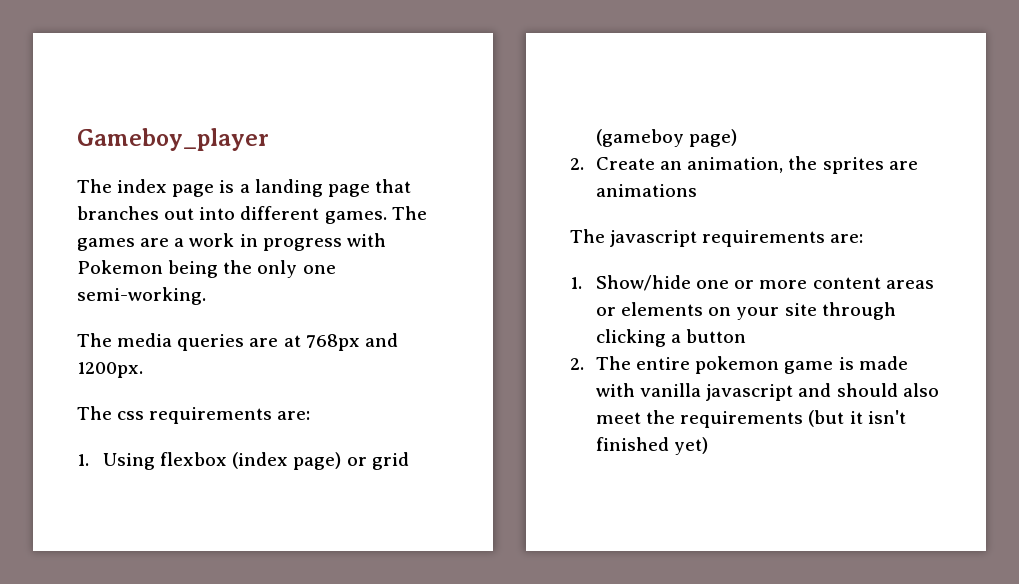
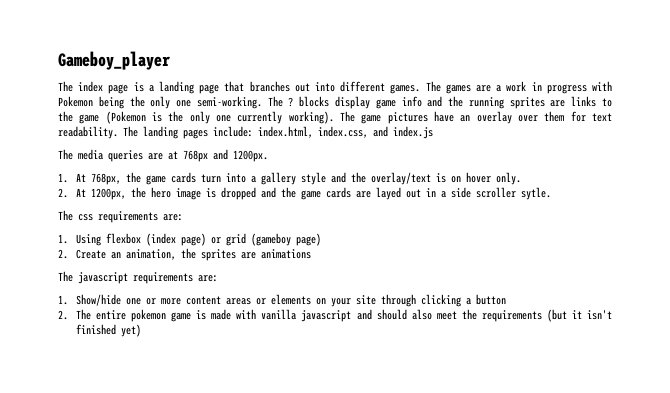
(206, 296) none -> [267,96,612,109] [58,111,612,124] [58,126,433,139] The ? blocks display game info and the running sprites are links to the game (Pokemon is the only one currently working). The game pictures have an overlay over them for text readability. The landing pages include: index.html, index.css, and index.js
(143, 370) none -> [58,172,522,185] [58,187,552,200] // 1. At 768px, the game cards turn into a gallery style and the overlay/text is on hover only. // 2. At 1200px, the hero image is dropped and the game cards are layed out in a side scroller sytle.

